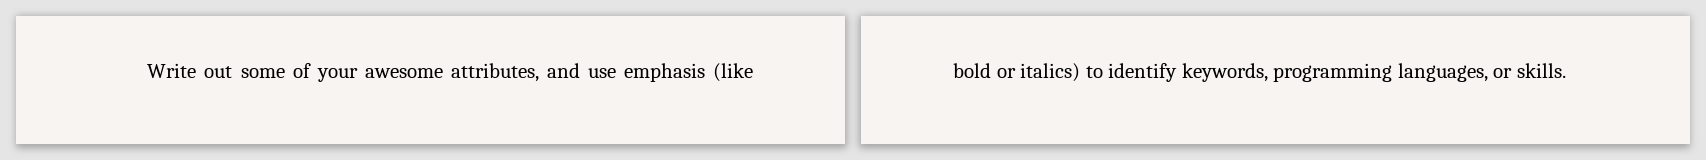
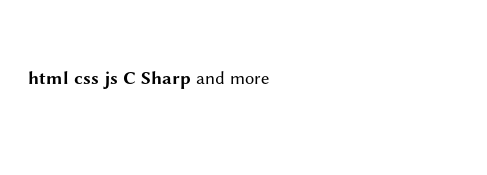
[147,63,1566,82] Write out some of your awesome attributes, and use emphasis (like bold or italics) to identify keywords, programming languages, or skills. -> [28,71,269,89] html css js C Sharp and more

